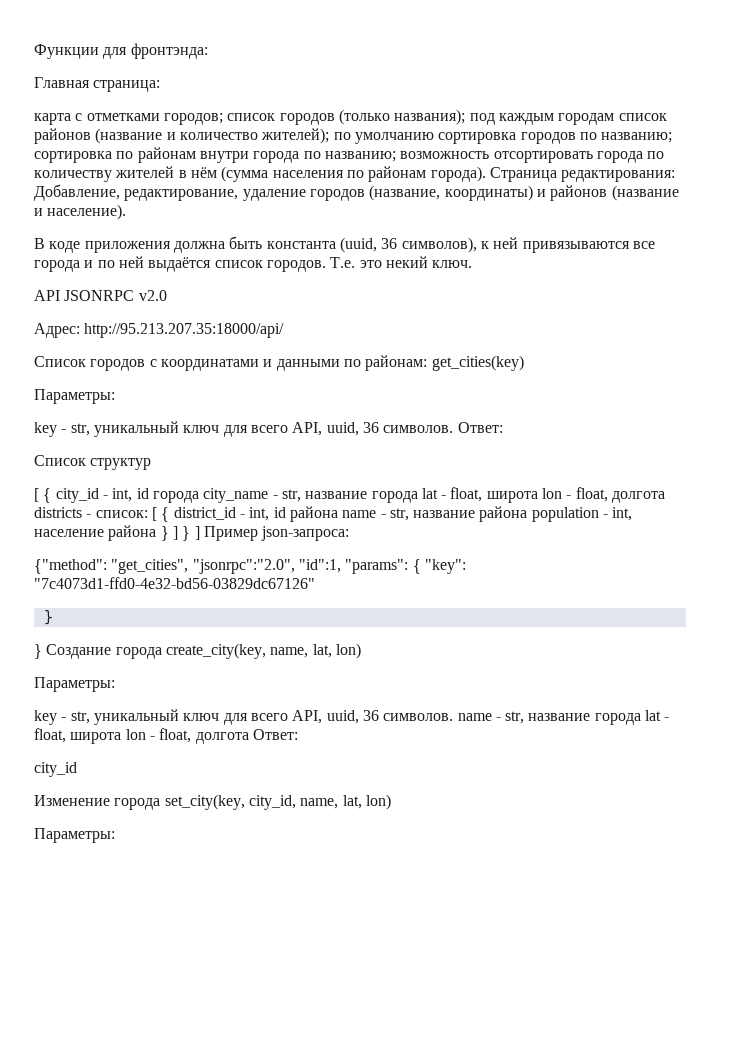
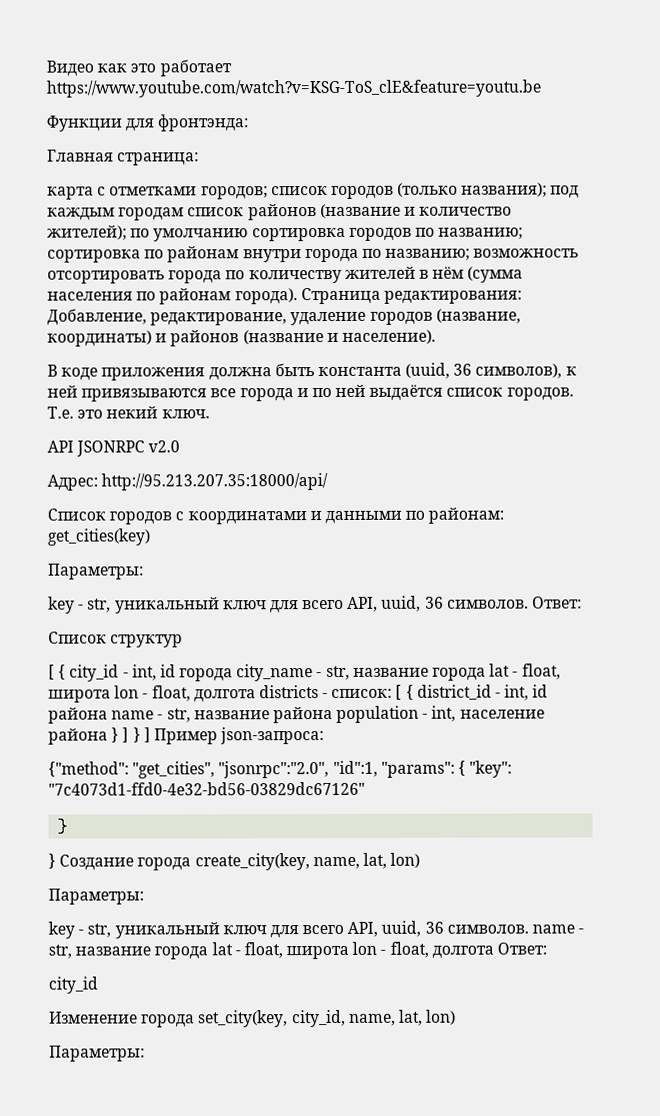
(34, 51) none -> [46,59,232,77] [46,79,541,98] Видео как это работает https://www.youtube.com/watch?v=KSG-ToS_clE&feature=youtu.be //

